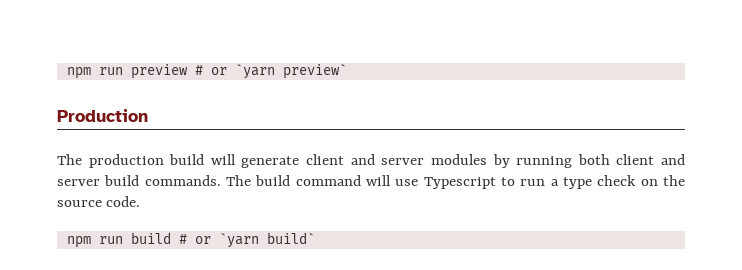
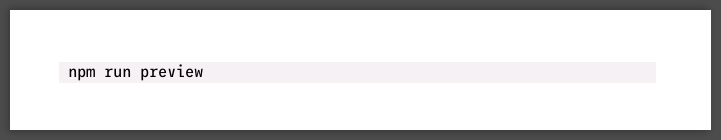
[194,64,347,79] [57,109,148,122] [57,154,686,168] [57,175,686,189] [57,196,141,207] [66,232,315,248] # or `yarn preview` // Production // The production build will generate client and server modules by running both client and server build commands. The build command will use Typescript to run a type check on the source code. // npm run build # or `yarn build` -> (203, 72) none

